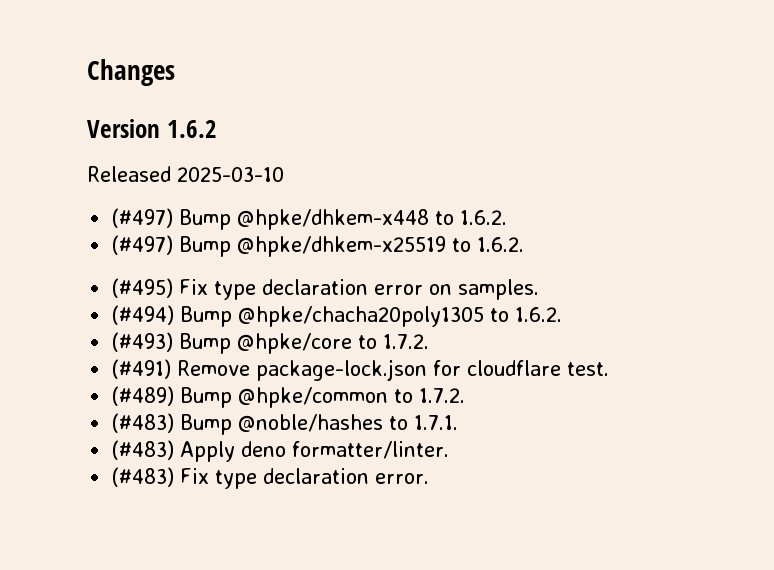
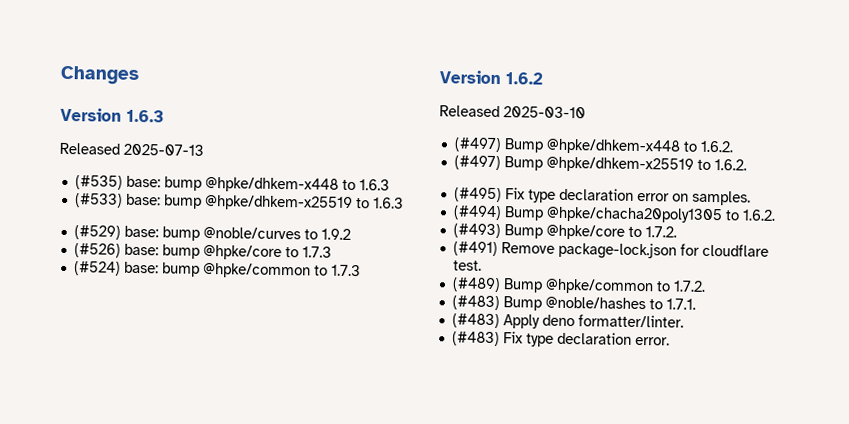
(175, 72) none -> [60,107,164,123] [59,142,204,156] [74,175,390,193] [74,193,404,211] [73,225,351,241] [73,243,332,261] [73,261,361,279] // Version 1.6.3 // Released 2025-07-13 // (#535) base: bump @hpke/dhkem-x448 to 1.6.3 // (#533) base: bump @hpke/dhkem-x25519 to 1.6.3 // (#529) base: bump @noble/curves to 1.9.2 // (#526) base: bump @hpke/core to 1.7.3 // (#524) base: bump @hpke/common to 1.7.3

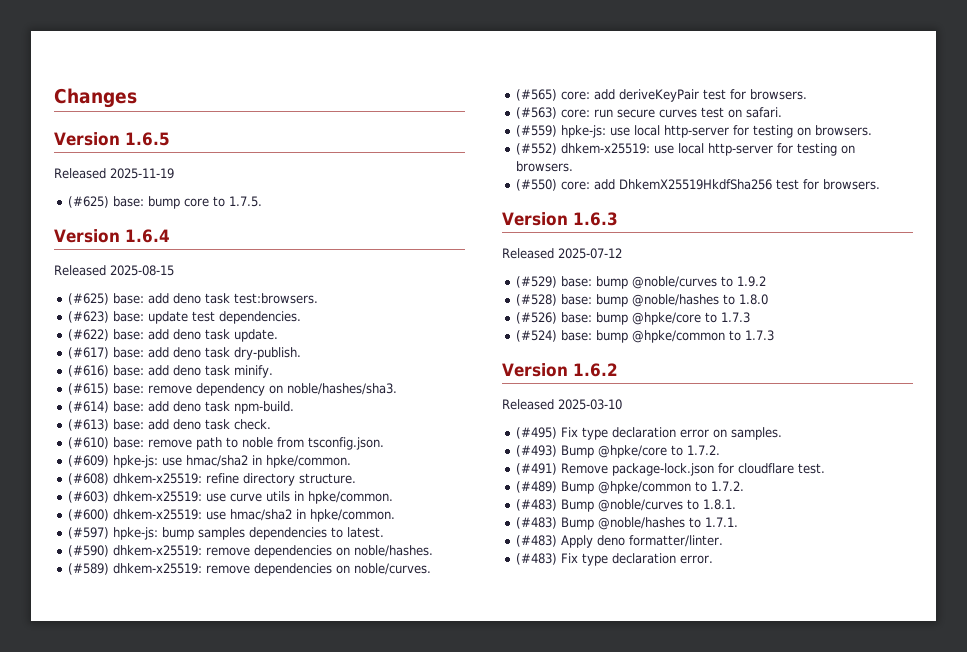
[126,109,164,123] [59,142,204,156] [74,175,390,193] [74,193,404,211] 1.6.3 // Released 2025-07-13 // (#535) base: bump @hpke/dhkem-x448 to 1.6.3 // (#533) base: bump @hpke/dhkem-x25519 to 1.6.3 -> [124,132,170,146] [54,168,174,179] [68,196,263,209] [54,229,170,243] [54,265,174,276] [68,293,319,305] [68,311,302,324] [68,329,279,342] [68,347,302,360] [68,365,274,378] [68,383,398,396] [68,401,295,414] [68,419,272,431] [68,437,385,450] [68,455,352,468] [68,473,357,486] [68,491,394,504] [68,509,396,522] [68,527,385,540] [68,545,434,558] [68,563,432,576] [516,89,808,102] [516,107,783,119] [516,125,873,138] [516,143,856,156] [516,161,574,172] [516,179,881,191] [502,212,618,226] [502,248,622,259] 1.6.5 // Released 2025-11-19 // (#625) base: bump core to 1.7.5. // Version 1.6.4 // Released 2025-08-15 // (#625) base: add deno task test:browsers. // (#623) base: update test dependencies. // (#622) base: add deno task update. // (#617) base: add deno task dry-publish. // (#616) base: add deno task minify. // (#615) base: remove dependency on noble/hashes/sha3. // (#614) base: add deno task npm-build. // (#613) base: add deno task check. // (#610) base: remove path to noble from tsconfig.json. // (#609) hpke-js: use hmac/sha2 in hpke/common. // (#608) dhkem-x25519: refine directory structure. // (#603) dhkem-x25519: use curve utils in hpke/common. // (#600) dhkem-x25519: use hmac/sha2 in hpke/common. // (#597) hpke-js: bump samples dependencies to latest. // (#590) dhkem-x25519: remove dependencies on noble/hashes. // (#589) dhkem-x25519: remove dependencies on noble/curves. // (#565) core: add deriveKeyPair test for browsers. // (#563) core: run secure curves test on safari. // (#559) hpke-js: use local http-server for testing on browsers. // (#552) dhkem-x25519: use local http-server for testing on browsers. // (#550) core: add DhkemX25519HkdfSha256 test for browsers. // Version 1.6.3 // Released 2025-07-12
(351, 234) none -> [516,294,769,307] // (#528) base: bump @noble/hashes to 1.8.0
[453,137,734,155] [453,155,747,173] // (#497) Bump @hpke/dhkem-x448 to 1.6.2. // (#497) Bump @hpke/dhkem-x25519 to 1.6.2. -> (622, 404) none
[452,205,776,224] // (#494) Bump @hpke/chacha20poly1305 to 1.6.2. -> (783, 433) none
(706, 286) none -> [516,499,737,512] // (#483) Bump @noble/curves to 1.8.1.

